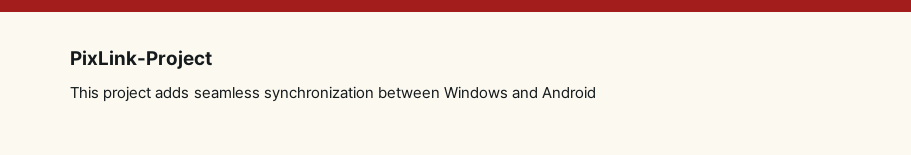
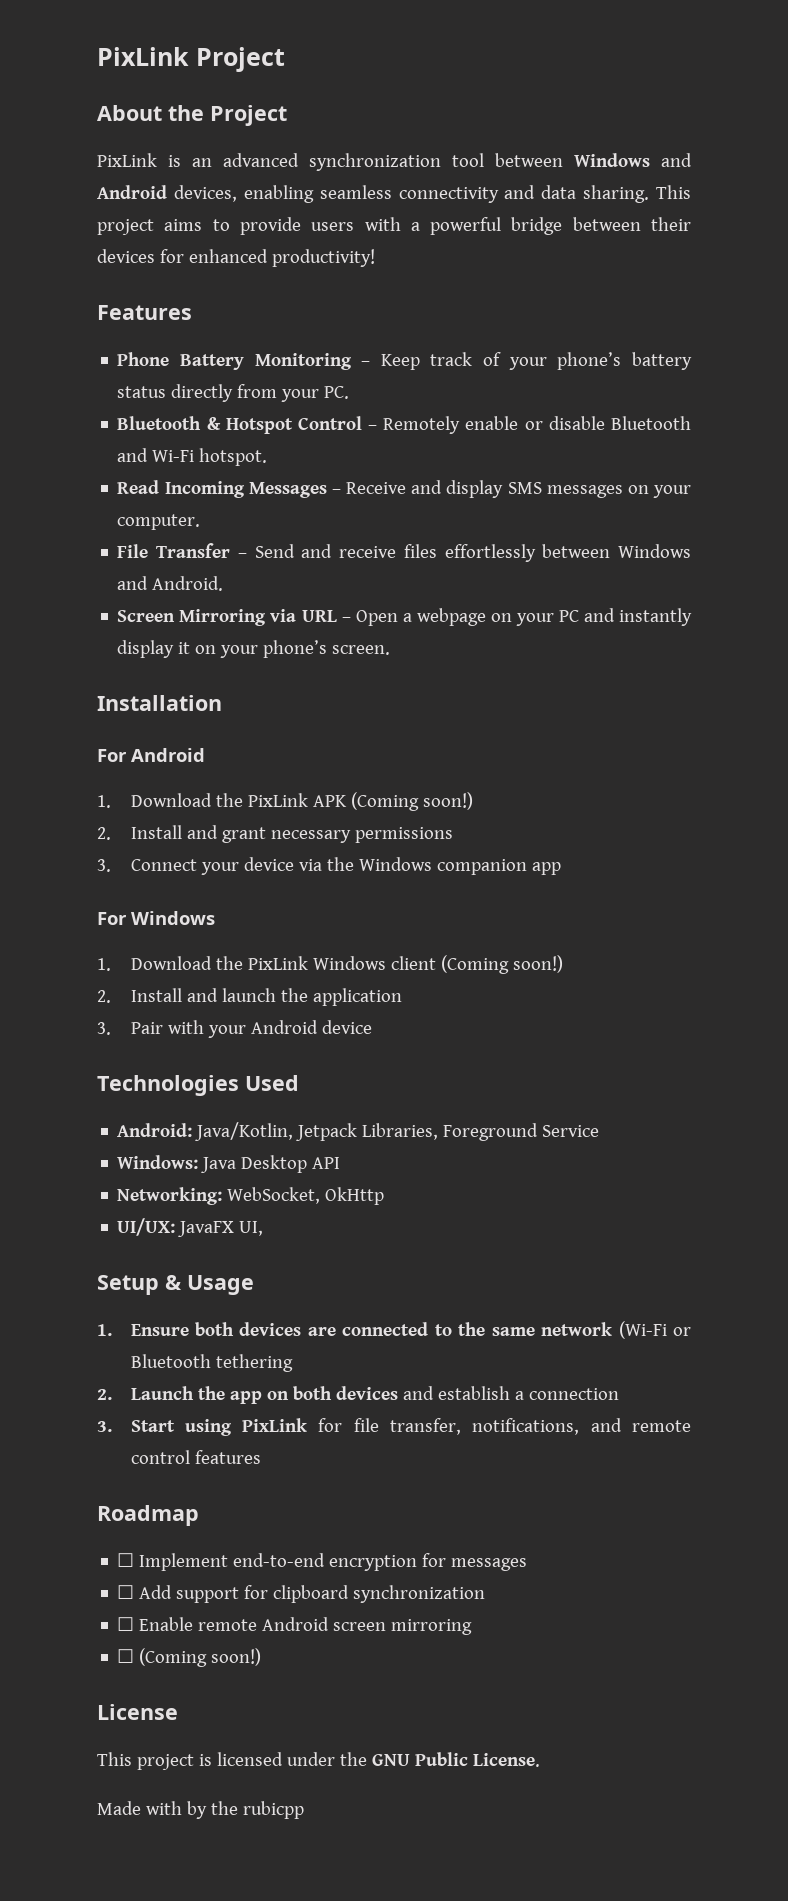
[70,50,212,69] [70,86,597,102] PixLink-Project // This project adds seamless synchronization between Windows and Android -> [97,47,285,72] [97,105,287,126] [97,153,692,171] [97,185,691,203] [97,217,691,235] [97,249,375,267] [97,305,192,320] [117,352,692,370] [117,384,350,402] [117,416,691,434] [117,448,268,466] [117,480,691,498] [117,514,201,530] [117,543,691,562] [117,576,224,591] [117,608,693,626] [117,640,391,658] [97,695,222,711] [97,748,205,762] [97,792,473,811] [97,825,453,843] [97,857,561,875] [97,911,215,925] [97,955,563,974] [97,988,402,1006] [97,1020,372,1038] [97,1075,299,1096] [117,1122,600,1141] [117,1155,341,1173] [117,1187,385,1205] [117,1218,264,1237] [97,1275,254,1295] [97,1321,691,1339] [130,1354,293,1372] [97,1386,619,1404] [97,1418,691,1436] [130,1450,261,1464] [97,1505,199,1526] [117,1553,528,1571] [117,1585,486,1603] [117,1617,473,1635] [117,1648,262,1667] [97,1704,178,1720] [97,1752,540,1770] [97,1801,304,1819] PixLink Project // About the Project // PixLink is an advanced synchronization tool between Windows and Android devices, enabling seamless connectivity and data sharing. This project aims to provide users with a powerful bridge between their devices for enhanced productivity! // Features // Phone Battery Monitoring – Keep track of your phone’s battery status directly from your PC. // Bluetooth & Hotspot Control – Remotely enable or disable Bluetooth and Wi-Fi hotspot. // Read Incoming Messages – Receive and display SMS messages on your computer. // File Transfer – Send and receive files effortlessly between Windows and Android. // Screen Mirroring via URL – Open a webpage on your PC and instantly display it on your phone’s screen. // Installation // For Android // 1. Download the PixLink APK (Coming soon!) // 2. Install and grant necessary permissions // 3. Connect your device via the Windows companion app // For Windows // 1. Download the PixLink Windows client (Coming soon!) // 2. Install and launch the application // 3. Pair with your Android device // Technologies Used // Android: Java/Kotlin, Jetpack Libraries, Foreground Service // Windows: Java Desktop API // Networking: WebSocket, OkHttp // UI/UX: JavaFX UI, // Setup & Usage // 1. Ensure both devices are connected to the same network (Wi-Fi or Bluetooth tethering // 2. Launch the app on both devices and establish a connection // 3. Start using PixLink for file transfer, notifications, and remote control features // Roadmap // ☐ Implement end-to-end encryption for messages // ☐ Add support for clipboard synchronization // ☐ Enable remote Android screen mirroring // ☐ (Coming soon!) // License // This project is licensed under the GNU Public License. // Made with by the rubicpp

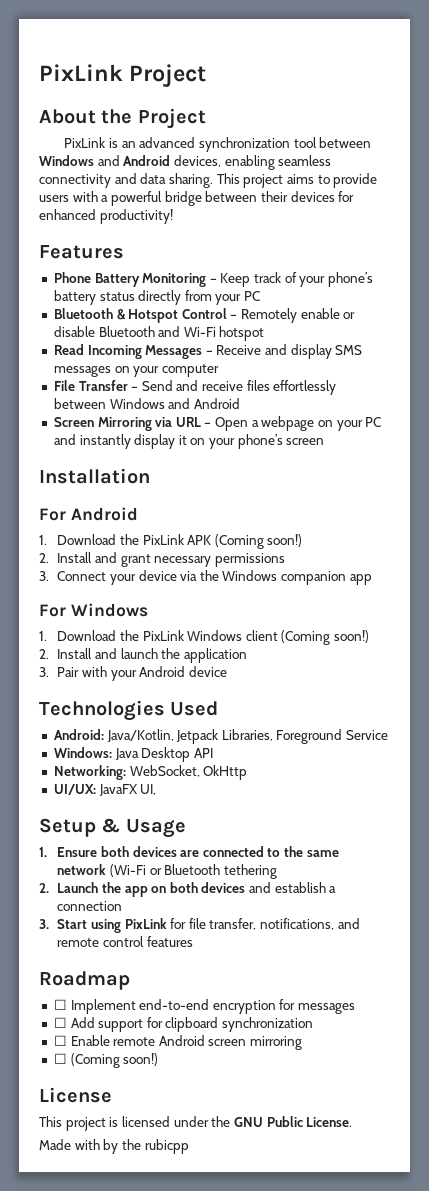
[324,386,350,399] PC. -> [244,291,261,301] PC
[199,448,268,466] hotspot. -> [219,326,265,341] hotspot
[117,514,201,530] computer. -> [161,364,219,377] computer
[152,576,224,591] Android. -> [193,398,240,409] Android
[332,645,391,655] screen. -> [286,438,325,445] screen

